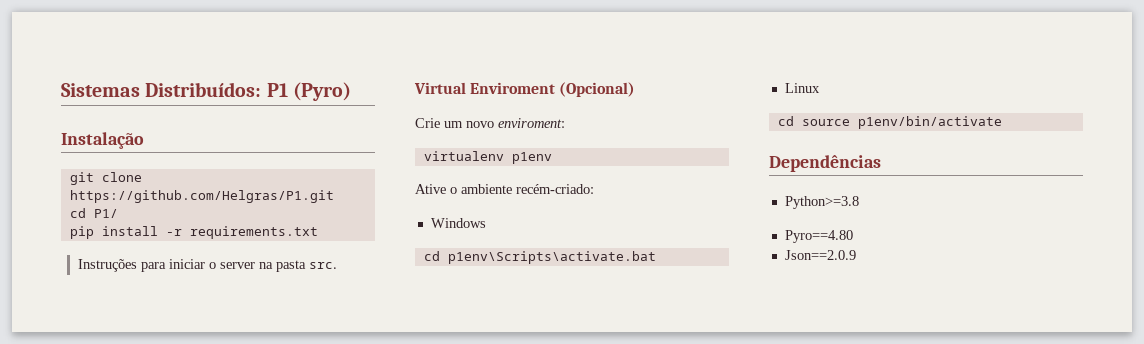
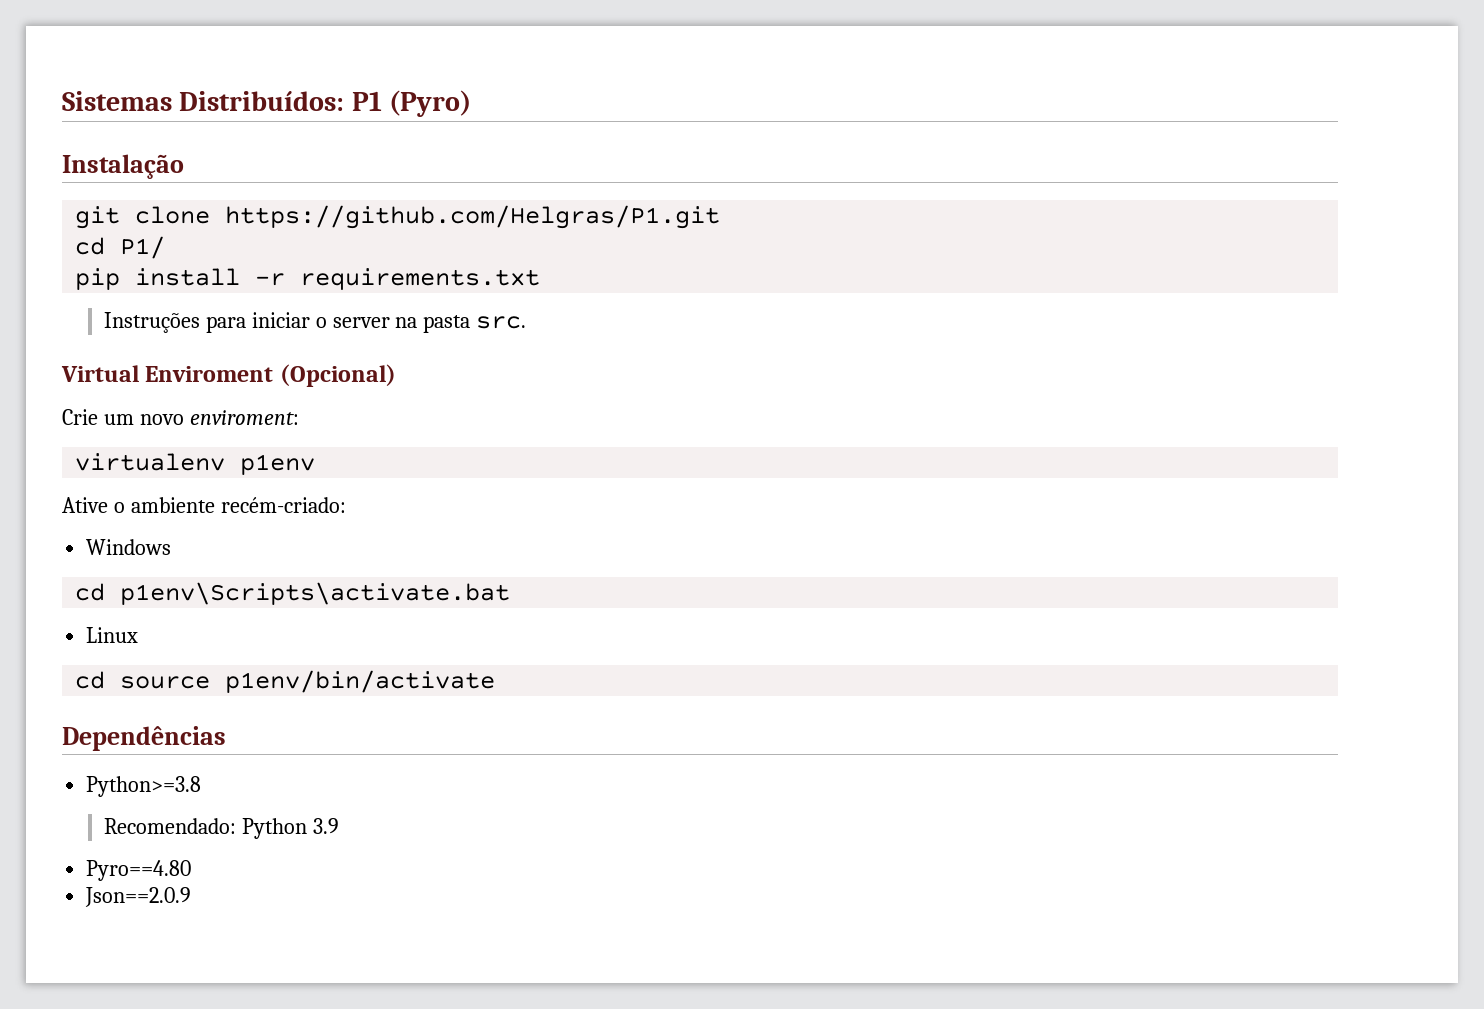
(859, 202) none -> [103,818,339,839] // Recomendado: Python 3.9

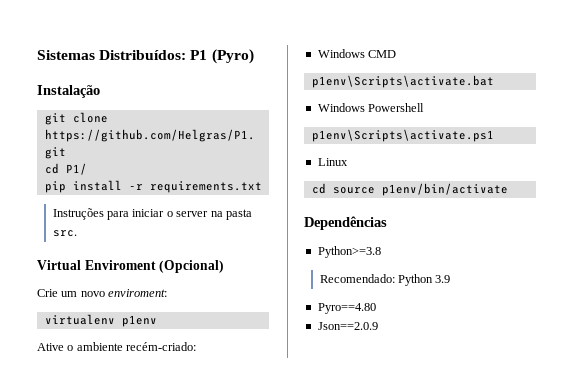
[75,583,106,601] // cd -> [368,50,397,58] CMD //
(511, 593) none -> [317,103,425,112] [311,129,494,142] // Windows Powershell // p1env\Scripts\activate.ps1

